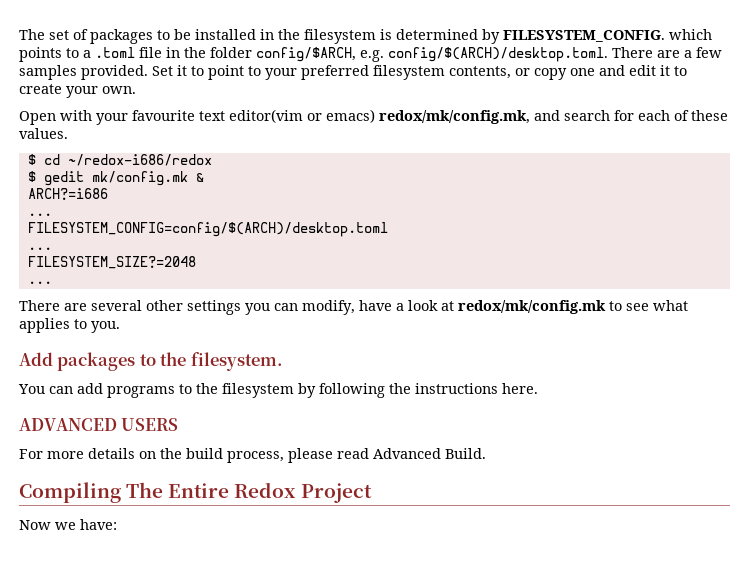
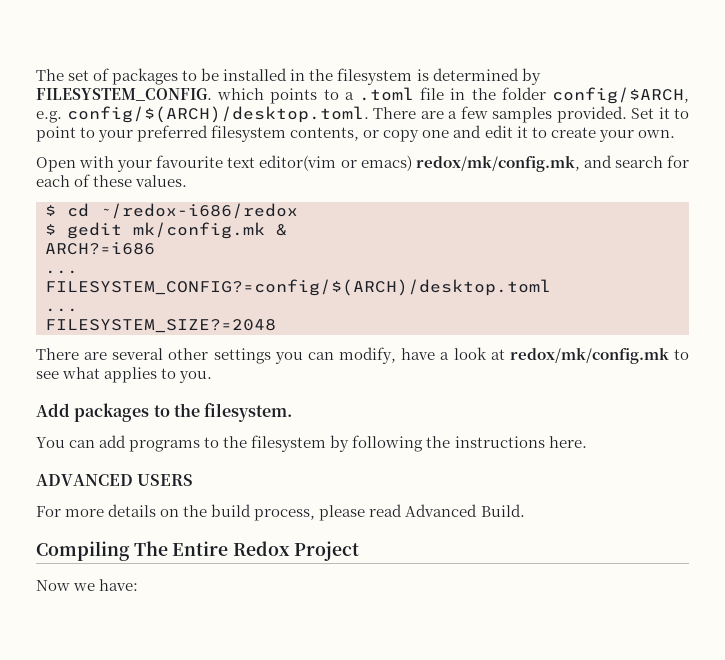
[27,222,388,237] FILESYSTEM_CONFIG=config/$(ARCH)/desktop.toml -> [45,279,551,296] FILESYSTEM_CONFIG?=config/$(ARCH)/desktop.toml
[27,281,52,284] // ... -> (276, 326) none

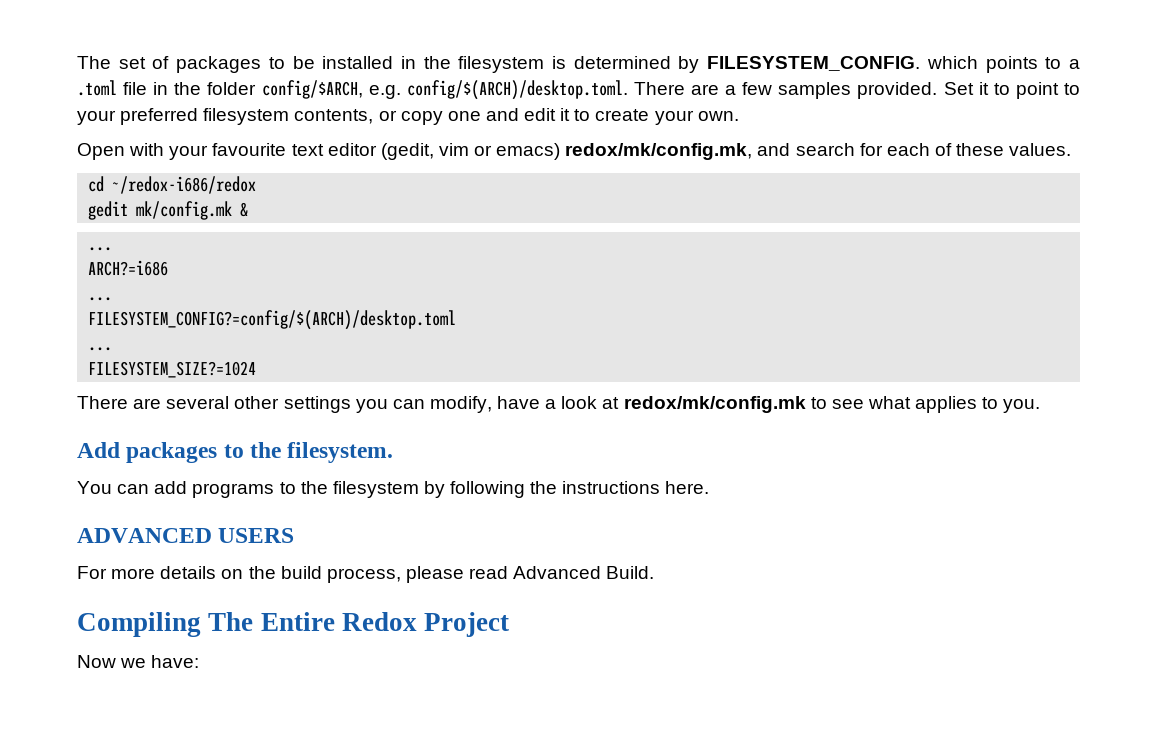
[259,155,337,171] editor(vim -> [327,143,469,160] editor (gedit, vim
[45,205,56,216] $ -> (1072, 149) none
[45,224,56,235] $ -> (257, 185) none
(287, 230) none -> [88,247,113,251] // ...
[45,319,276,333] FILESYSTEM_SIZE?=2048 -> [88,361,257,378] FILESYSTEM_SIZE?=1024

